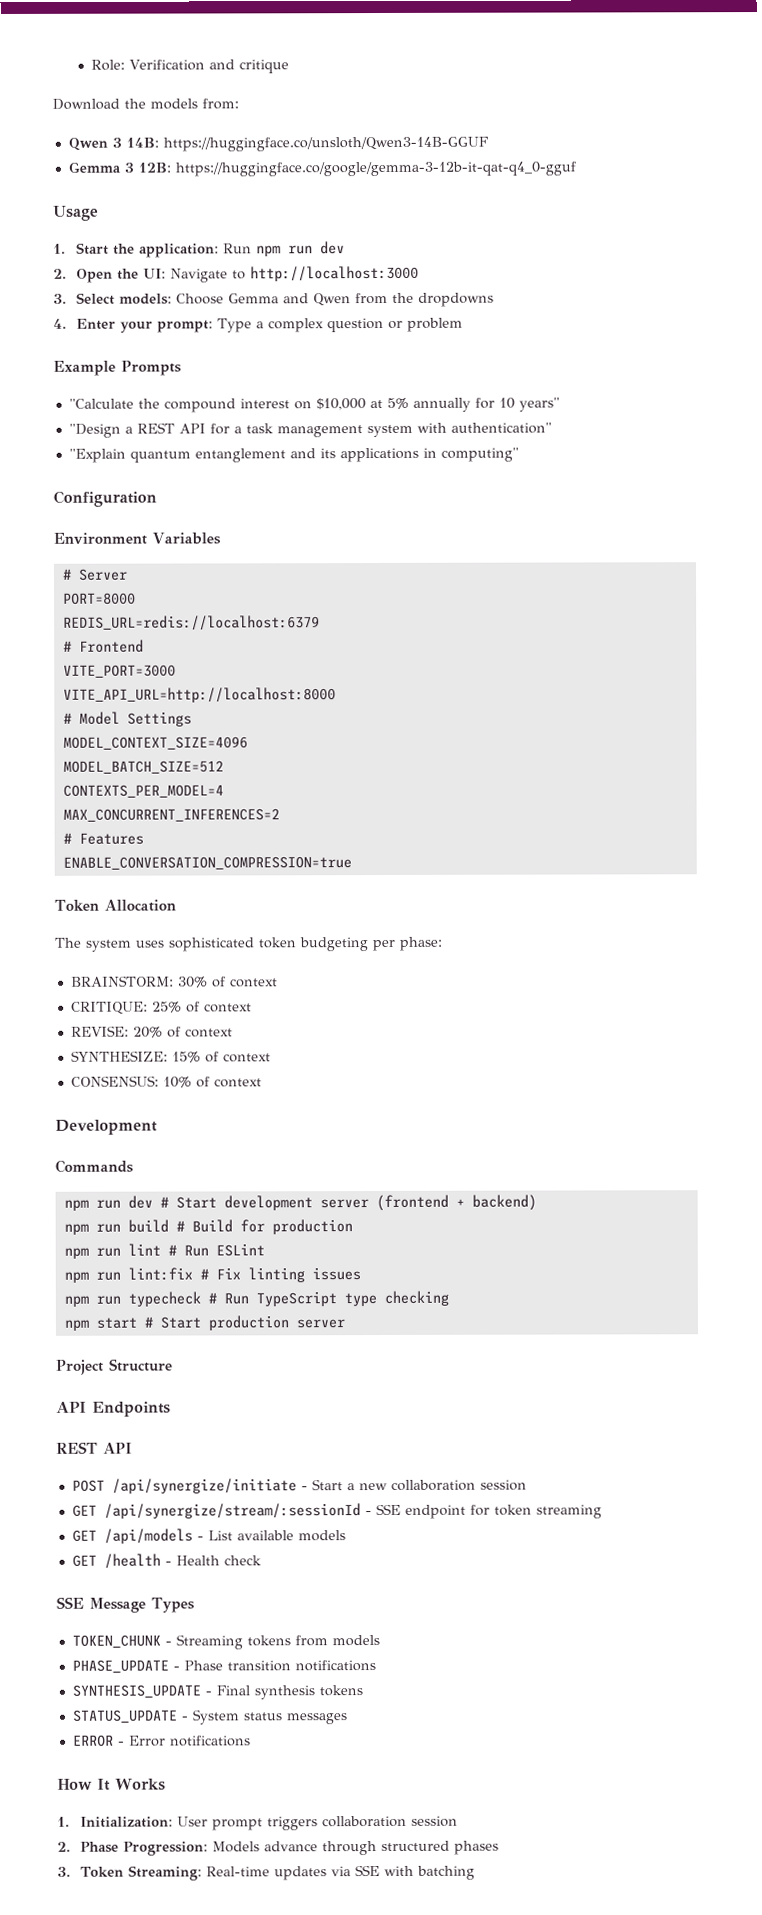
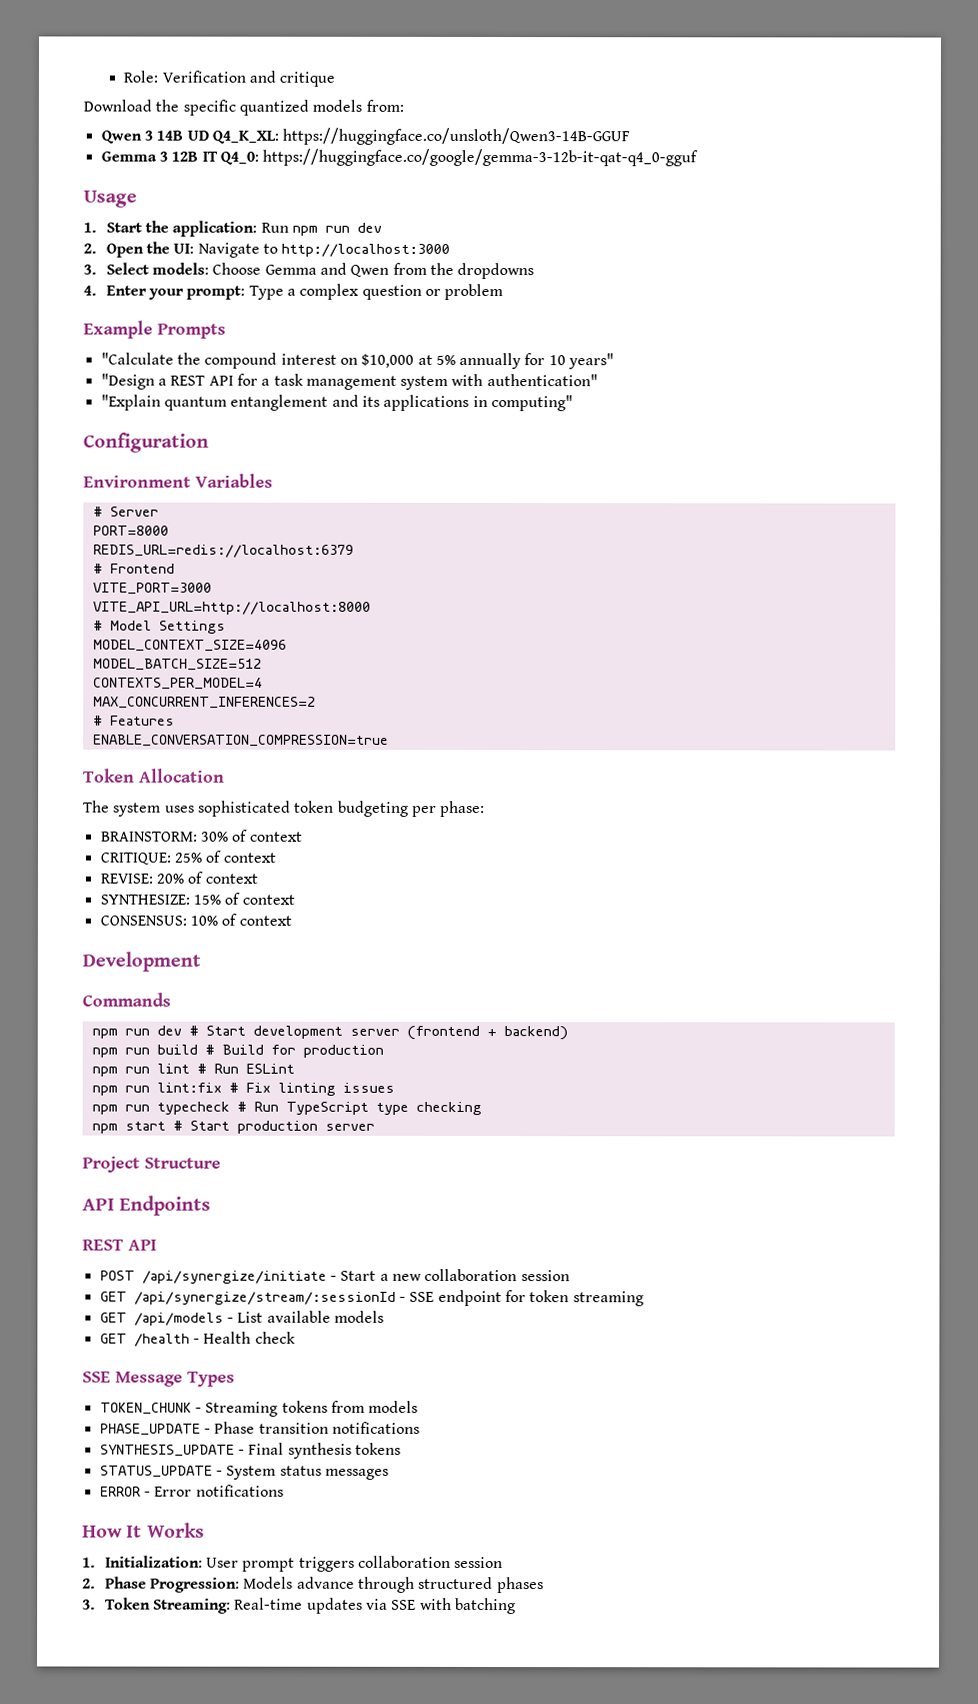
(146, 103) none -> [182,99,309,116] specific quantized
[125,137,159,148] 14B: -> [156,130,279,144] 14B UD Q4_K_XL:
[137,162,171,173] 12B: -> [171,151,259,165] 12B IT Q4_0:

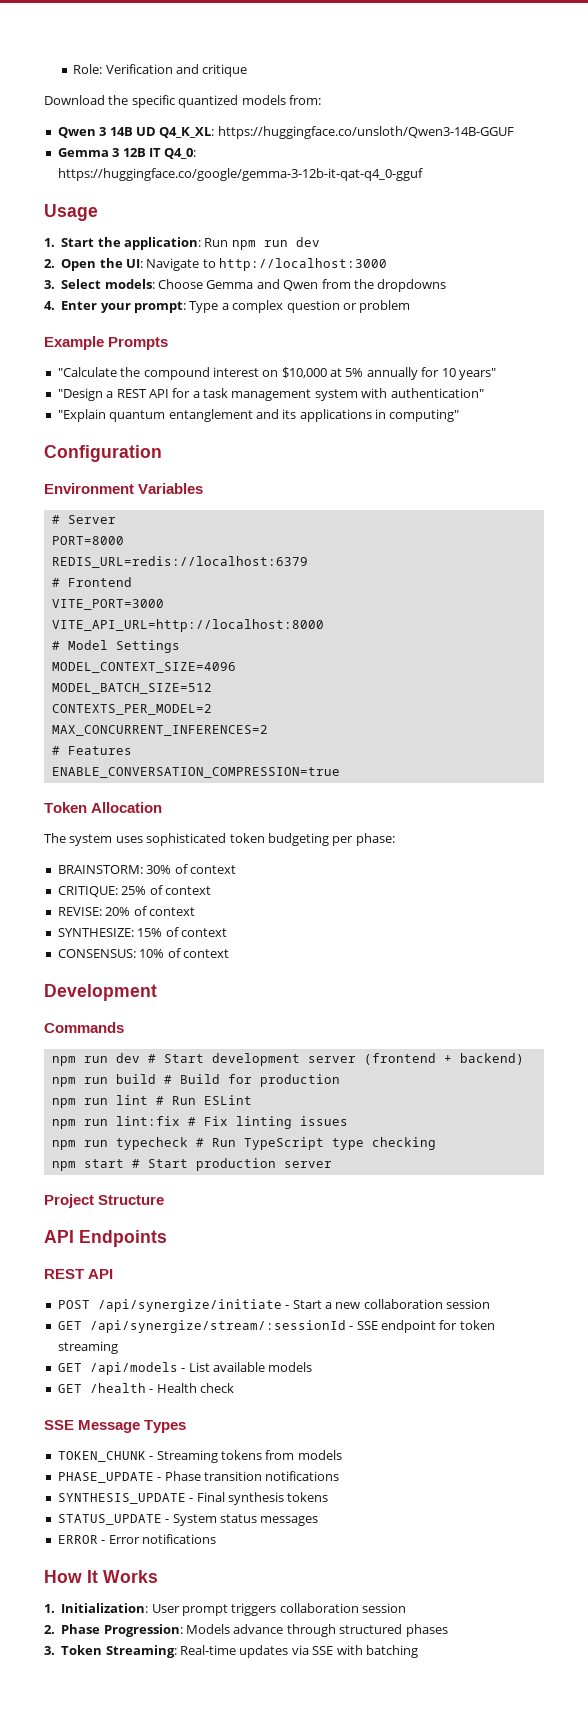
[92,677,263,690] CONTEXTS_PER_MODEL=4 -> [51,704,212,715] CONTEXTS_PER_MODEL=2

